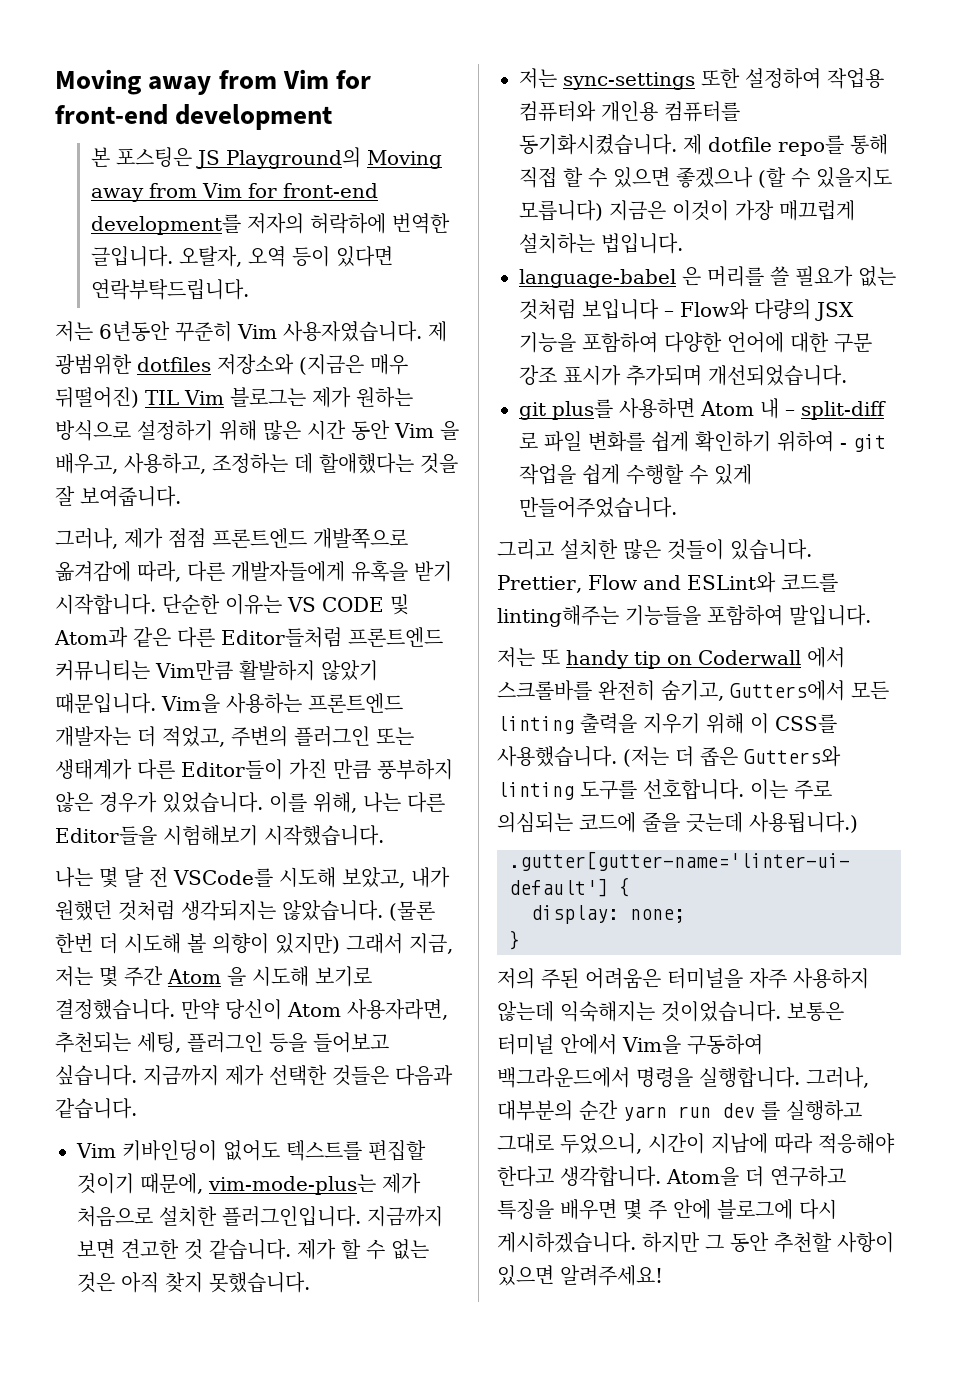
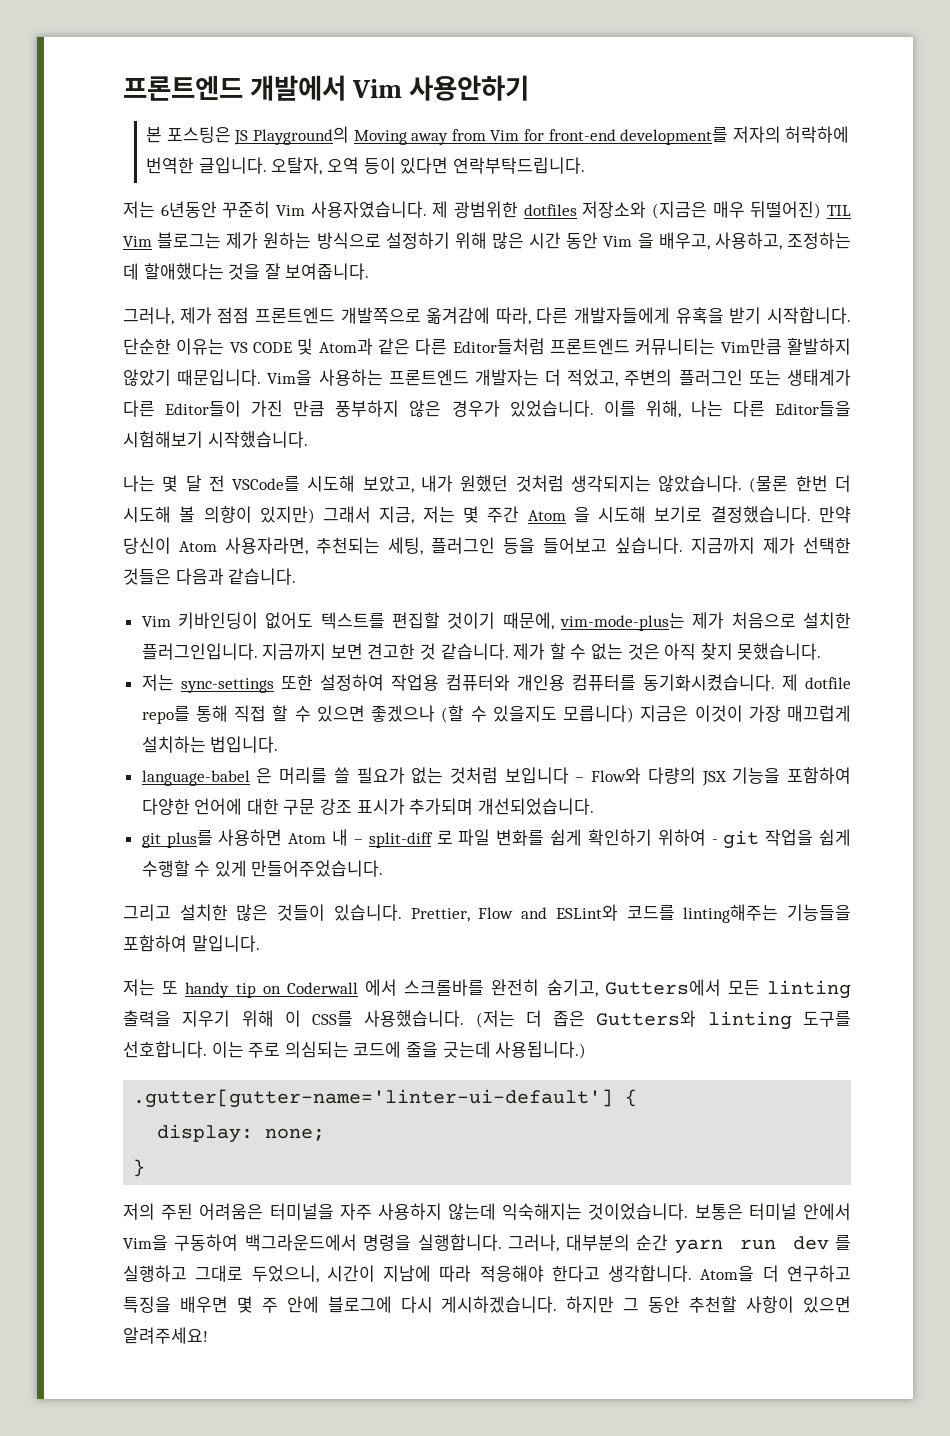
[55,69,372,95] [55,104,333,130] Moving away from Vim for front-end development -> [123,75,530,101] 프론트엔드 개발에서 Vim 사용안하기

